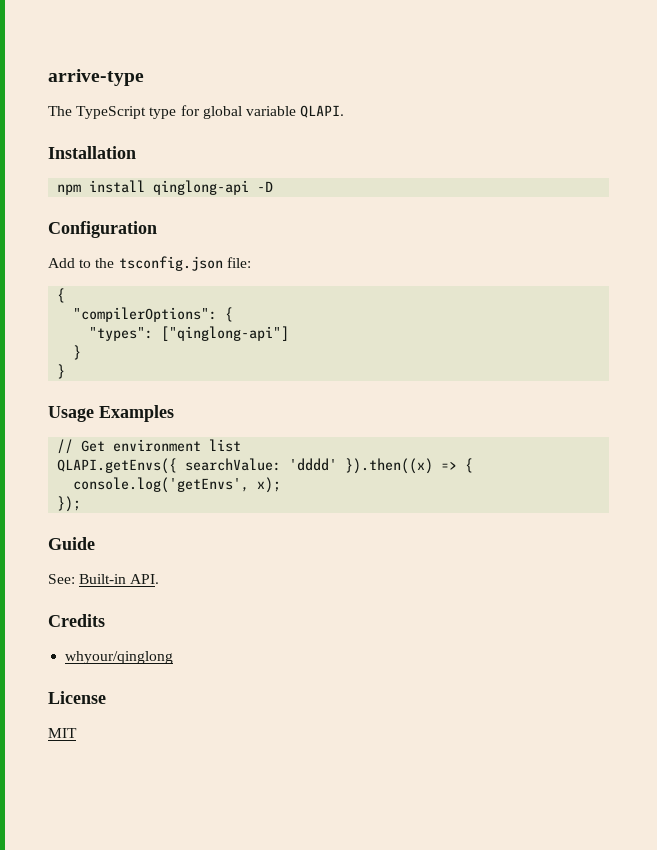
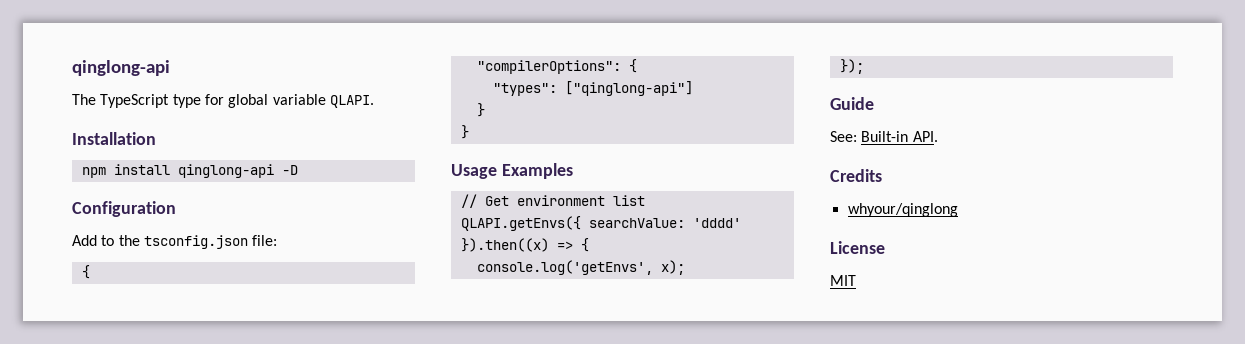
[48,69,144,86] arrive-type -> [72,60,170,76] qinglong-api

